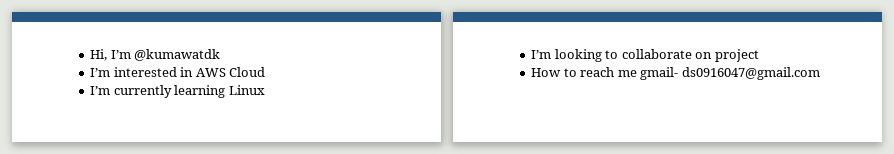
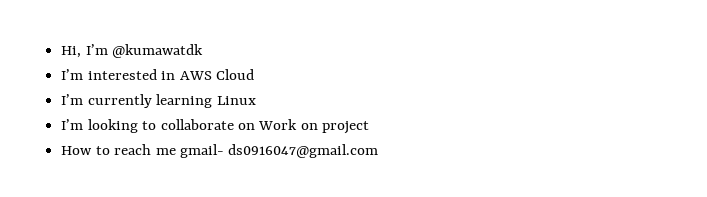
(713, 55) none -> [258,119,318,130] Work on

